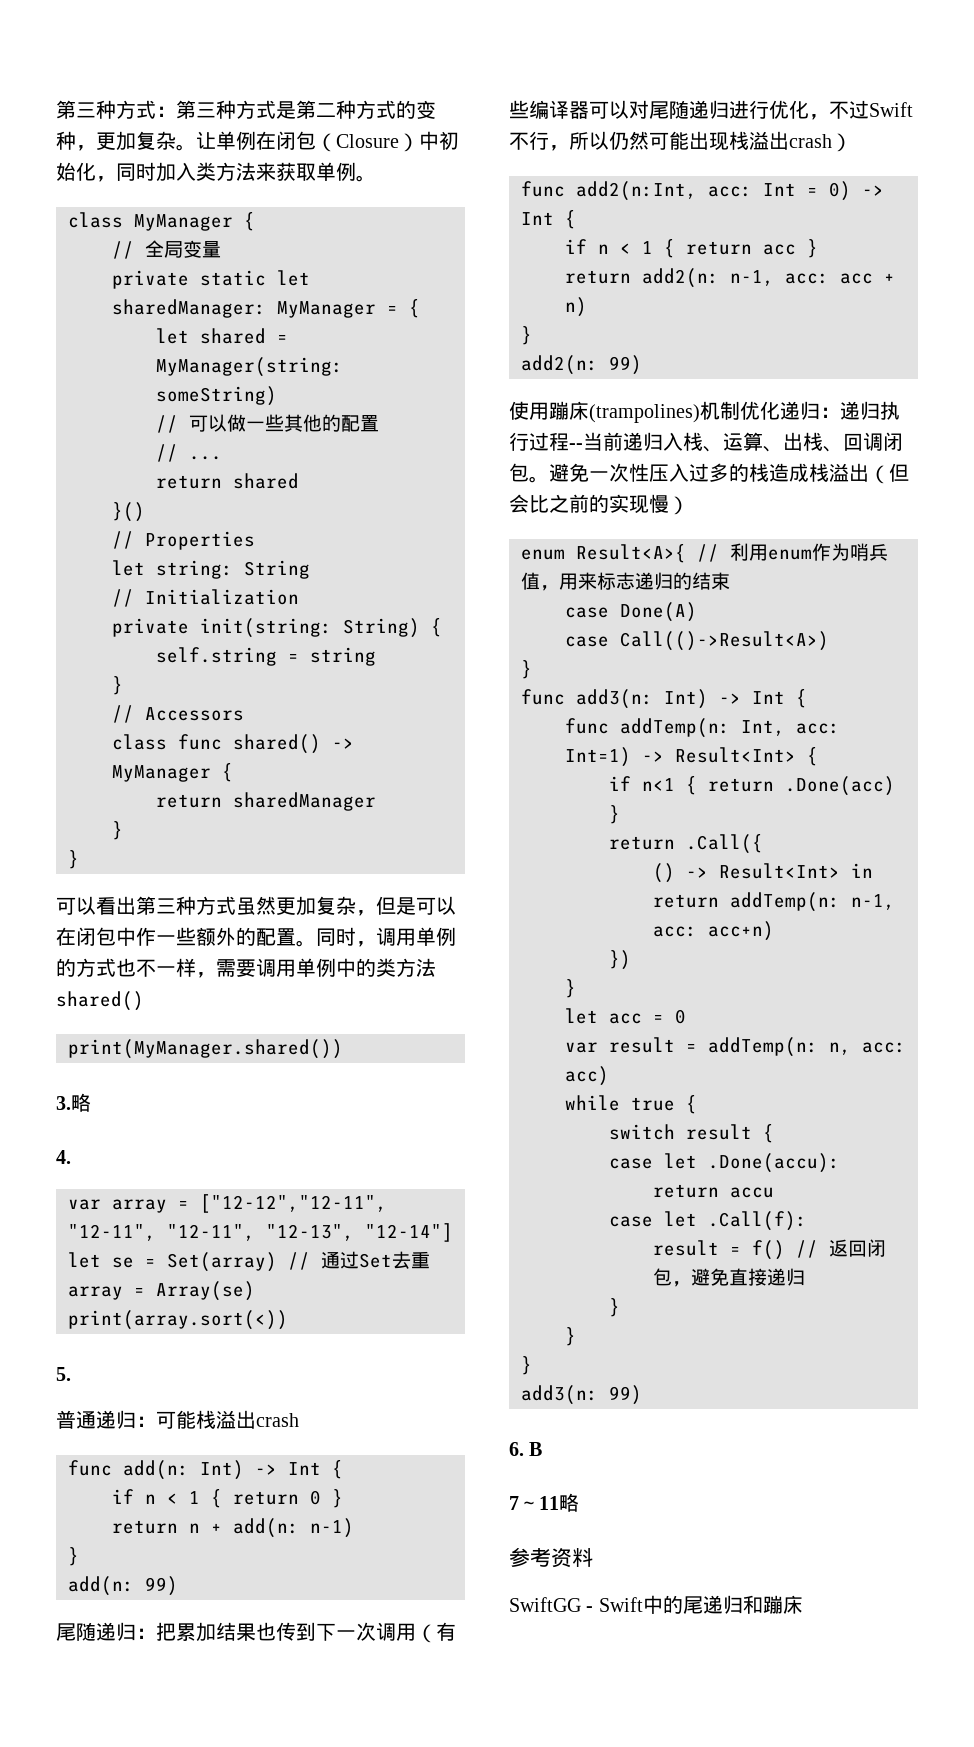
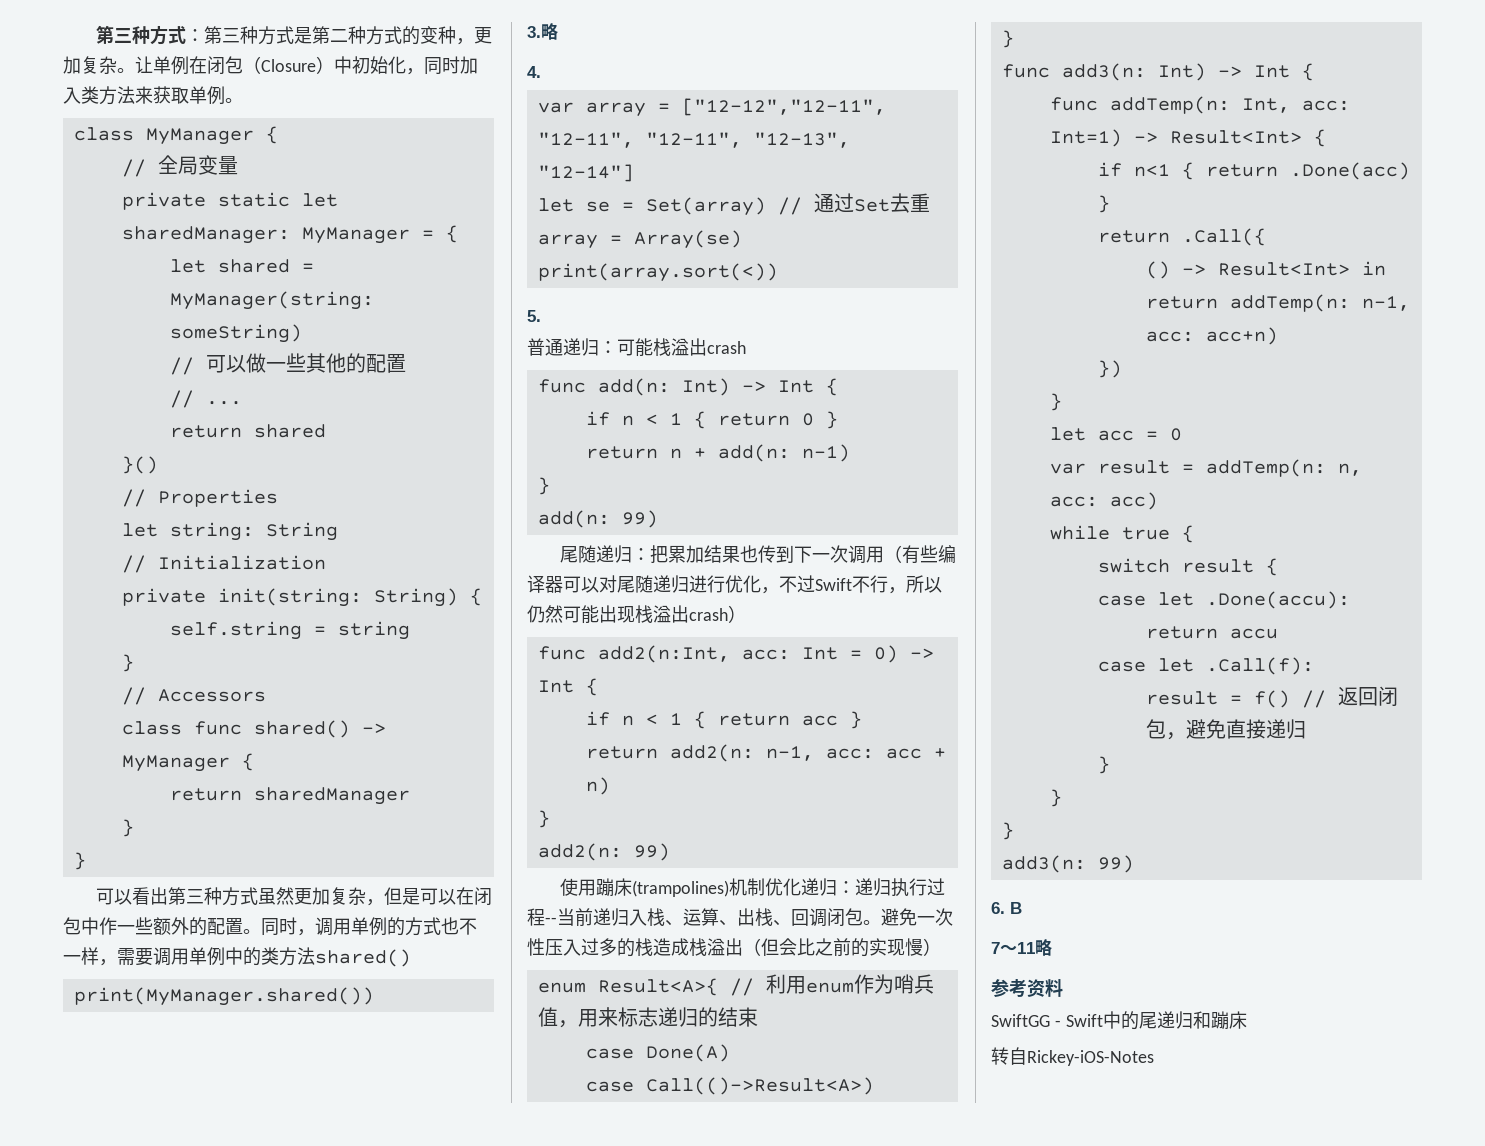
(803, 1604) none -> [991,1047,1154,1066] // 转自Rickey-iOS-Notes

